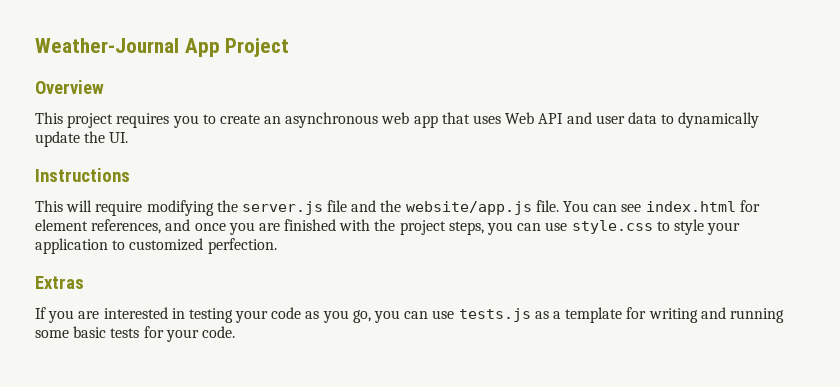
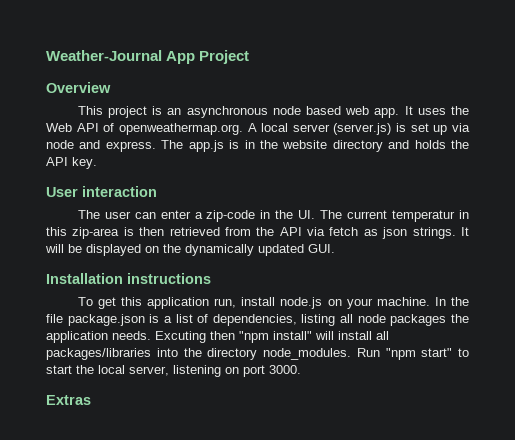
[116,112,760,128] [35,131,129,147] [35,168,130,182] [35,200,760,216] [35,219,741,235] [35,238,277,254] [35,276,84,289] [35,307,784,323] [35,326,235,342] requires you to create an asynchronous web app that uses Web API and user data to dynamically update the UI. // Instructions // This will require modifying the server.js file and the website/app.js file. You can see index.html for element references, and once you are finished with the project steps, you can use style.css to style your application to customized perfection. // Extras // If you are interested in testing your code as you go, you can use tests.js as a template for writing and running some basic tests for your code. -> [152,106,470,118] [46,123,470,135] [46,140,469,152] [46,157,97,169] [46,186,157,197] [77,210,470,222] [46,227,469,239] [45,244,335,256] [46,273,211,284] [77,297,469,309] [46,314,469,326] [46,331,389,343] [46,348,469,360] [46,365,301,377] [46,395,91,405] is an asynchronous node based web app. It uses the Web API of openweathermap.org. A local server (server.js) is set up via node and express. The app.js is in the website directory and holds the API key. // User interaction // The user can enter a zip-code in the UI. The current temperatur in this zip-area is then retrieved from the API via fetch as json strings. It will be displayed on the dynamically updated GUI. // Installation instructions // To get this application run, install node.js on your machine. In the file package.json is a list of dependencies, listing all node packages the application needs. Excuting then "npm install" will install all packages/libraries into the directory node_modules. Run "npm start" to start the local server, listening on port 3000. // Extras

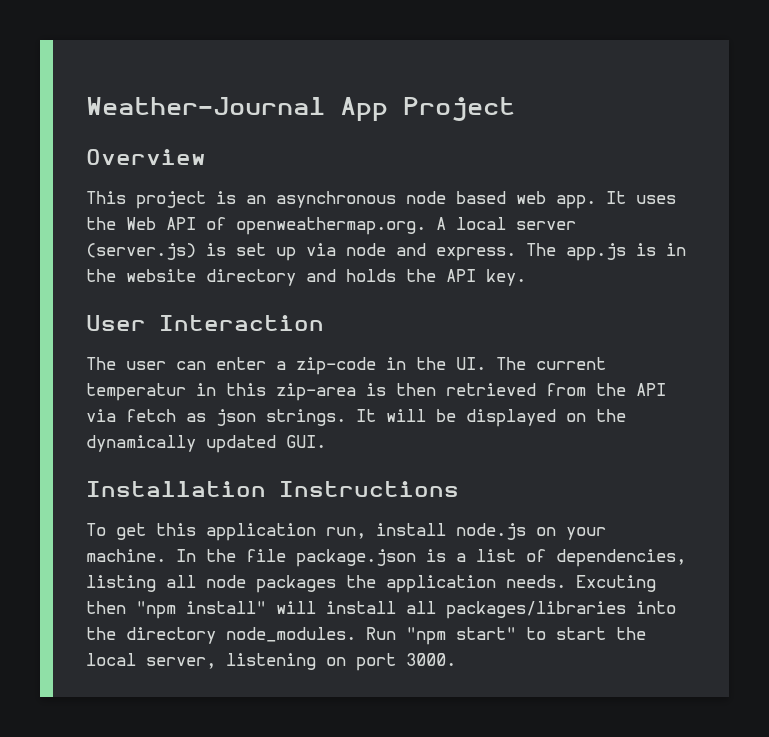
[82,186,157,197] interaction -> [159,315,324,331] Interaction
[127,273,211,284] instructions -> [279,481,459,497] Instructions
[46,395,91,405] // Extras -> (456, 659) none

